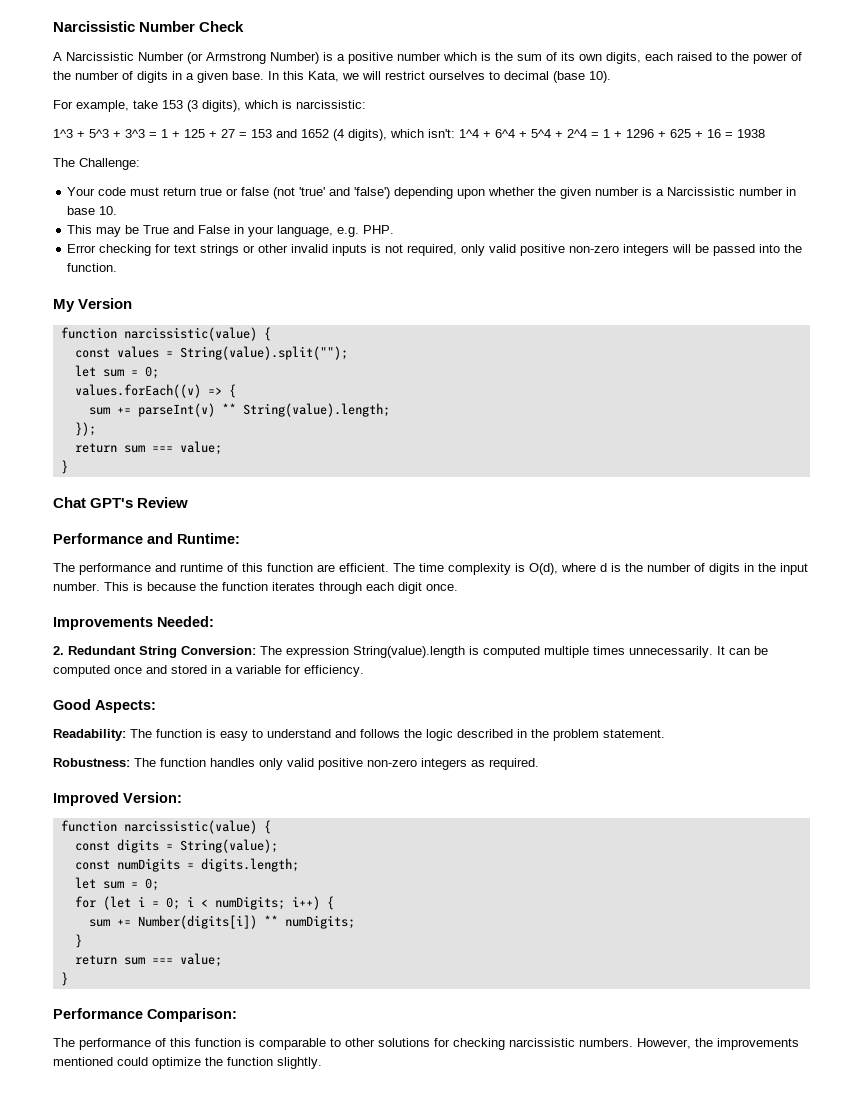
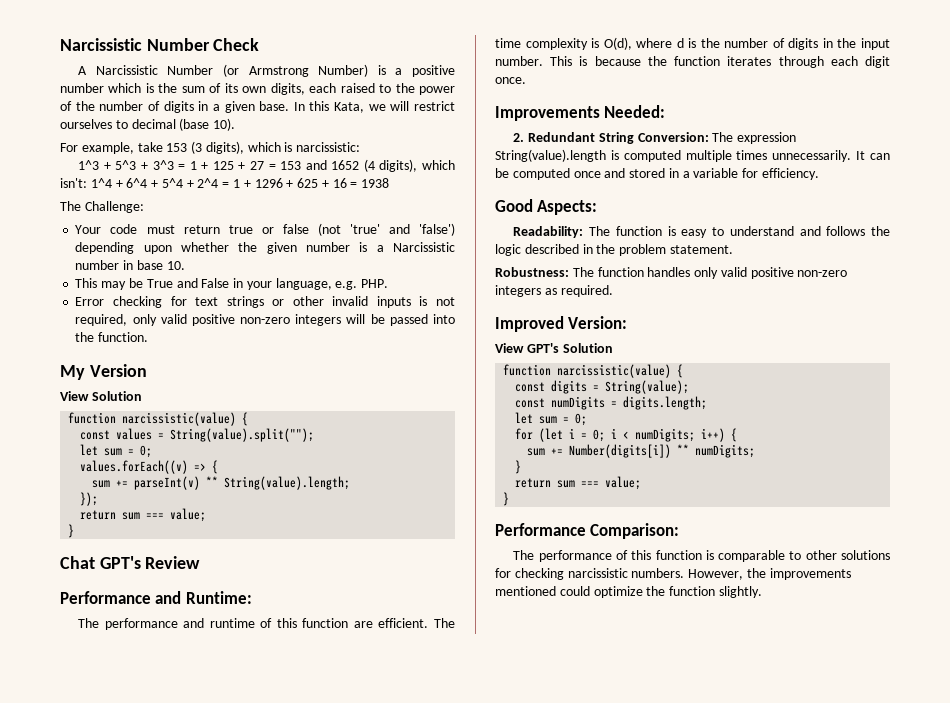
(133, 303) none -> [60,391,142,401] // View Solution
(182, 797) none -> [495,343,613,353] // View GPT's Solution

